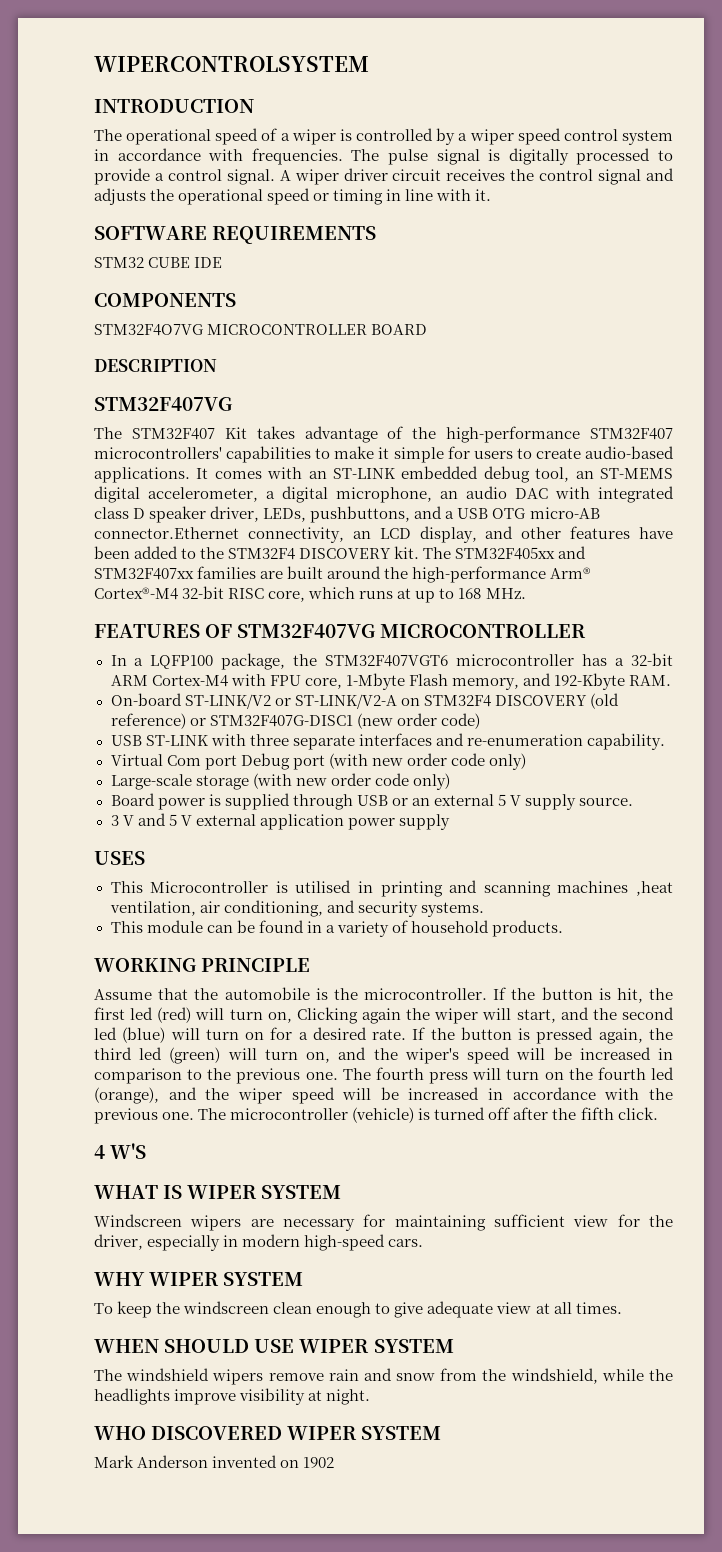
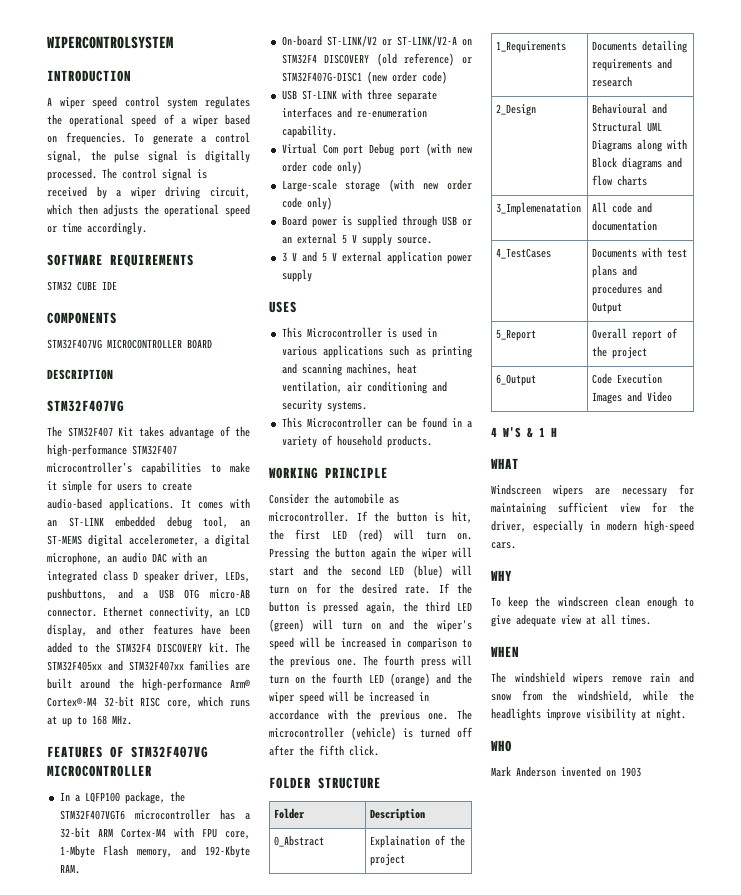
[94,129,122,141] The -> [47,96,250,109] [47,114,62,125] A wiper speed control system regulates the
[339,128,673,145] [94,148,674,165] [94,168,675,185] is controlled by a wiper speed control system in accordance with frequencies. The pulse signal is digitally processed to provide a control signal. A wiper driver circuit receives the control signal and -> [224,114,250,125] [47,132,250,145] [47,150,250,163] [47,168,207,181] [47,186,250,199] [47,204,98,215] based on frequencies. To generate a control signal, the pulse signal is digitally processed. The control signal is received by a wiper driving circuit, which then
[333,189,492,205] timing in line with it. -> [62,222,147,235] time accordingly.
[94,447,222,459] microcontrollers' -> [47,462,132,473] microcontroller’s
(590, 493) none -> [197,556,207,563] an
[94,527,239,539] connector.Ethernet -> [47,606,143,617] connector. Ethernet
[295,880,373,893] utilised in -> [401,327,437,338] [281,345,426,358] used in various applications such as
[557,881,674,896] machines ,heat -> [346,363,417,375] machines, heat
[223,900,323,917] conditioning, -> [366,381,427,394] conditioning
[146,920,203,933] module -> [306,417,382,428] Microcontroller
[94,987,358,1000] Assume that the automobile is the -> [269,493,399,504] Consider the automobile as
[130,1007,154,1020] led -> [331,530,347,539] LED
[267,1007,358,1024] on, Clicking -> [457,533,472,540] [269,547,365,560] on. Pressing the button
[516,1009,556,1023] start, -> [269,567,294,576] start
[94,1027,117,1040] led -> [389,566,405,575] LED
[298,1032,308,1040] a -> [338,583,354,594] the
[139,1047,163,1060] led -> [457,602,472,611] LED
[306,1052,331,1063] on, -> [370,623,381,630] on
[651,1067,674,1080] [94,1087,159,1104] led (orange), -> [368,673,430,686] LED (orange)
[94,1143,147,1159] [94,1185,342,1199] 4 W'S // WHAT IS WIPER SYSTEM -> [269,777,381,789] [274,808,306,819] [370,808,426,821] [274,835,325,847] [370,835,466,848] [370,854,406,866] [496,41,567,53] [592,40,688,53] [592,58,673,71] [592,76,633,87] [496,104,537,116] [592,103,668,114] [592,121,663,132] [592,139,688,152] [592,157,683,170] [592,175,648,186] [496,202,582,215] [592,202,653,213] [592,220,658,231] [496,248,552,259] [592,247,688,258] [592,265,638,278] [592,283,663,296] [592,302,623,314] [496,329,537,341] [592,328,679,341] [592,346,648,359] [496,374,537,386] [592,373,663,384] [592,391,673,404] [491,427,557,438] [491,458,519,469] FOLDER STRUCTURE // Folder | Description // 0_Abstract | Explaination of the project // 1_Requirements | Documents detailing requirements and research // 2_Design | Behavioural and Structural UML Diagrams along with Block diagrams and flow charts // 3_Implemenatation | All code and documentation // 4_TestCases | Documents with test plans and procedures and Output // 5_Report | Overall report of the project // 6_Output | Code Execution Images and Video // 4 W'S & 1 H // WHAT
[149,1272,304,1286] WIPER SYSTEM -> (512, 575) none
[164,1339,454,1353] SHOULD USE WIPER SYSTEM -> (519, 651) none
[151,1426,442,1440] DISCOVERED WIPER SYSTEM -> (512, 746) none
[303,1457,335,1468] 1902 -> [621,767,641,777] 1903

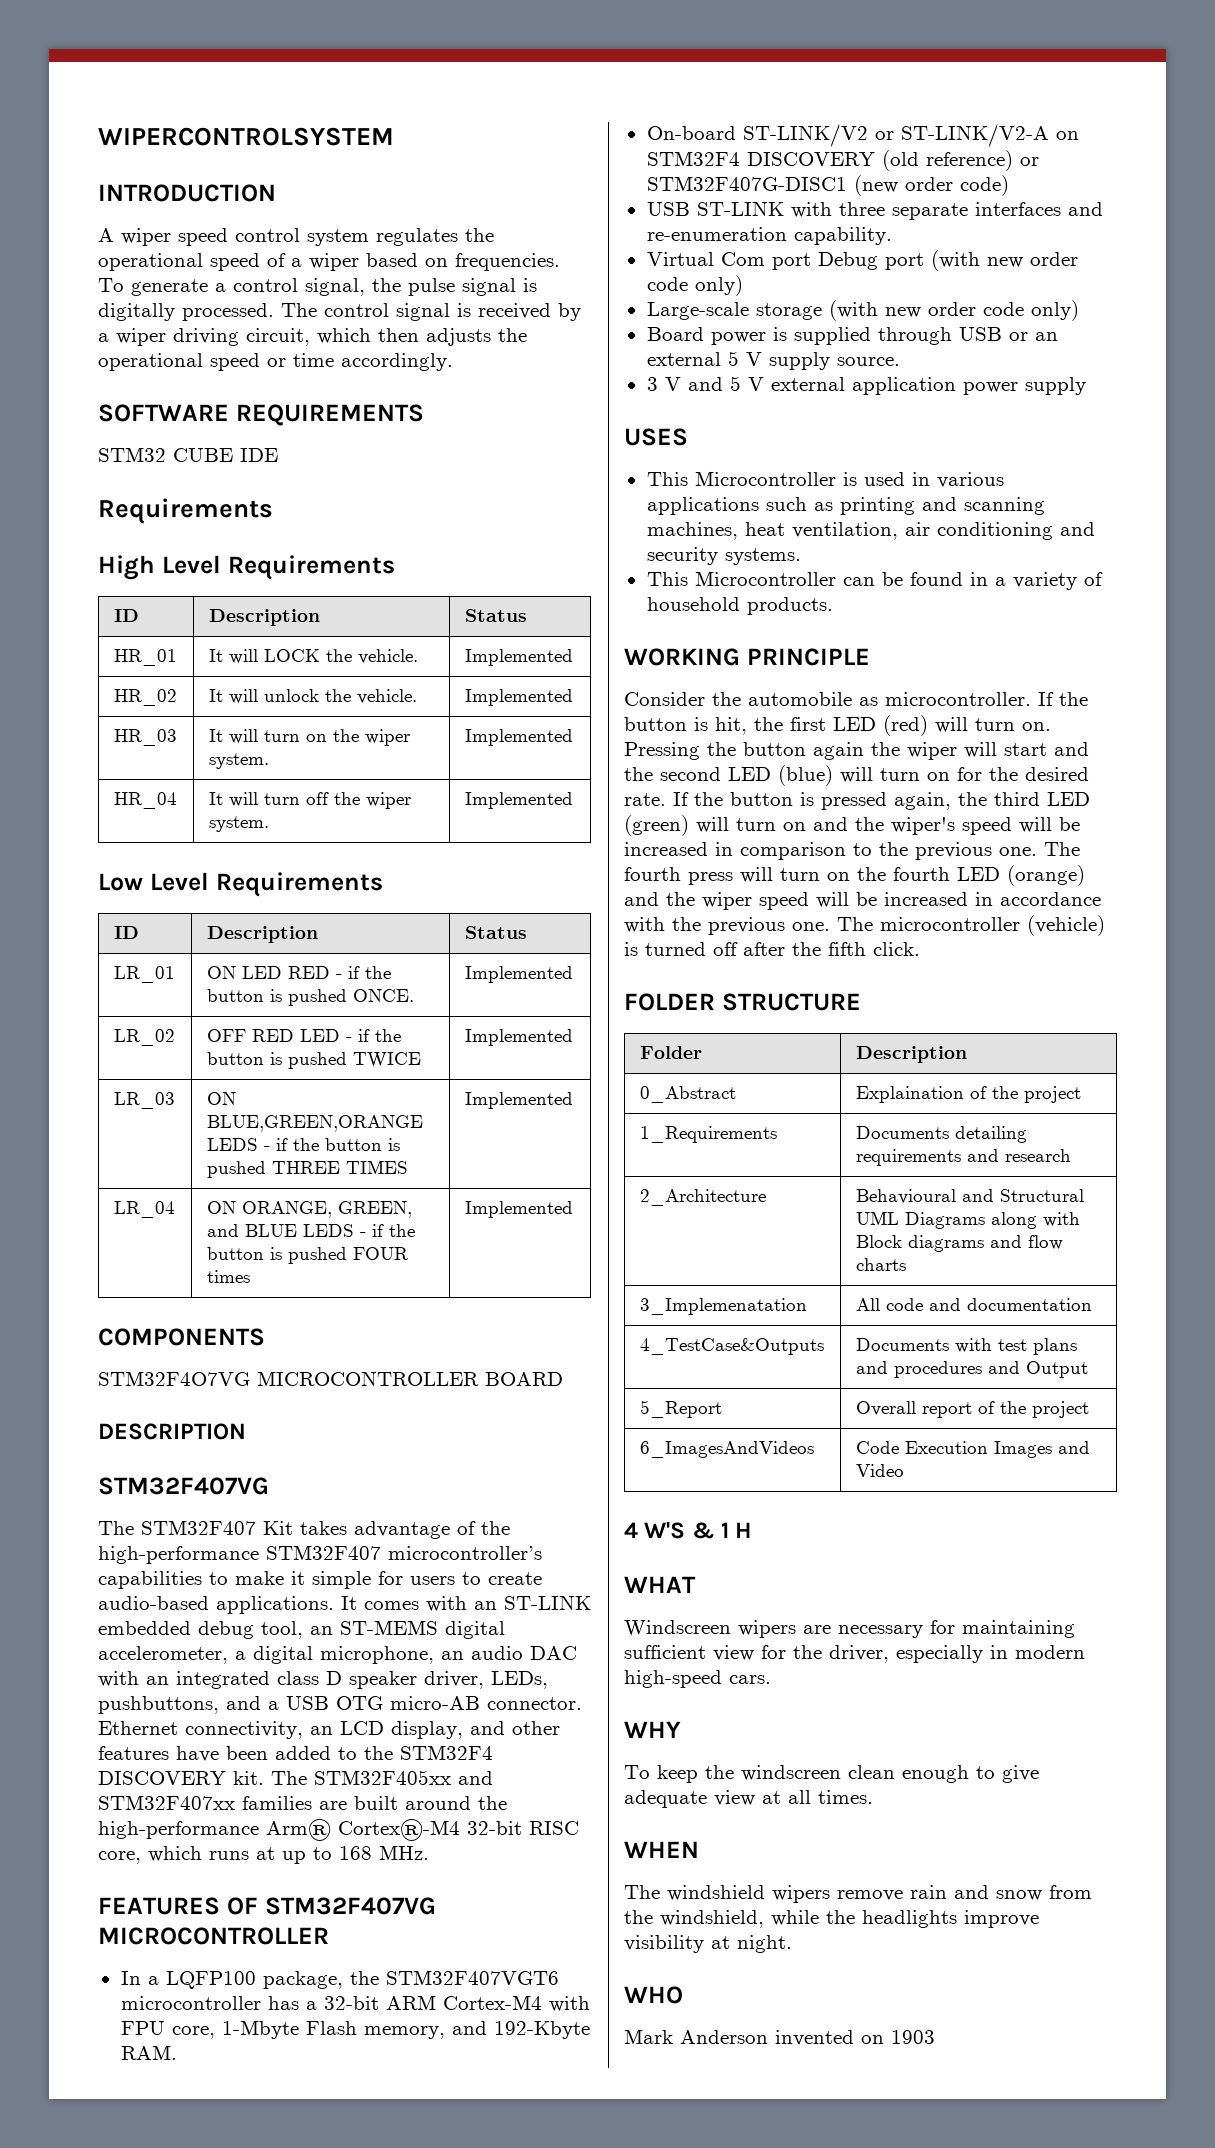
(117, 285) none -> [98,498,273,524] [98,555,395,580] [113,609,139,622] [208,609,320,626] [464,609,527,622] [113,649,177,666] [208,649,418,664] [464,649,573,666] [113,689,177,706] [208,689,417,704] [464,689,573,706] [113,729,177,746] [208,729,410,746] [208,753,269,769] [464,729,573,746] [113,792,177,809] [208,792,411,809] [208,816,269,832] [464,792,573,809] [98,872,383,897] [113,926,139,939] [206,926,318,943] [464,926,527,939] [113,966,175,983] [206,966,391,979] [206,989,414,1006] [464,966,573,983] [113,1029,175,1046] [206,1029,401,1042] [206,1052,421,1069] [464,1029,573,1046] [113,1092,175,1109] [206,1092,236,1105] [206,1115,423,1132] [206,1138,400,1151] [206,1160,408,1178] [464,1092,573,1109] [113,1201,175,1218] [206,1201,412,1218] [206,1224,415,1237] [206,1247,408,1264] [206,1270,250,1283] [464,1201,573,1218] // Requirements // High Level Requirements // ID | Description | Status // HR_01 | It will LOCK the vehicle. | Implemented // HR_02 | It will unlock the vehicle. | Implemented // HR_03 | It will turn on the wiper system. | Implemented // HR_04 | It will turn off the wiper system. | Implemented // Low Level Requirements // ID | Description | Status // LR_01 | ON LED RED - if the button is pushed ONCE. | Implemented // LR_02 | OFF RED LED - if the button is pushed TWICE | Implemented // LR_03 | ON BLUE,GREEN,ORANGE LEDS - if the button is pushed THREE TIMES | Implemented // LR_04 | ON ORANGE, GREEN, and BLUE LEDS - if the button is pushed FOUR times | Implemented
[496,104,537,116] 2_Design -> [639,1189,766,1206] 2_Architecture
[496,248,552,259] 4_TestCases -> [639,1338,824,1355] 4_TestCase&Outputs
[496,374,537,386] 6_Output -> [639,1441,814,1458] 6_ImagesAndVideos

